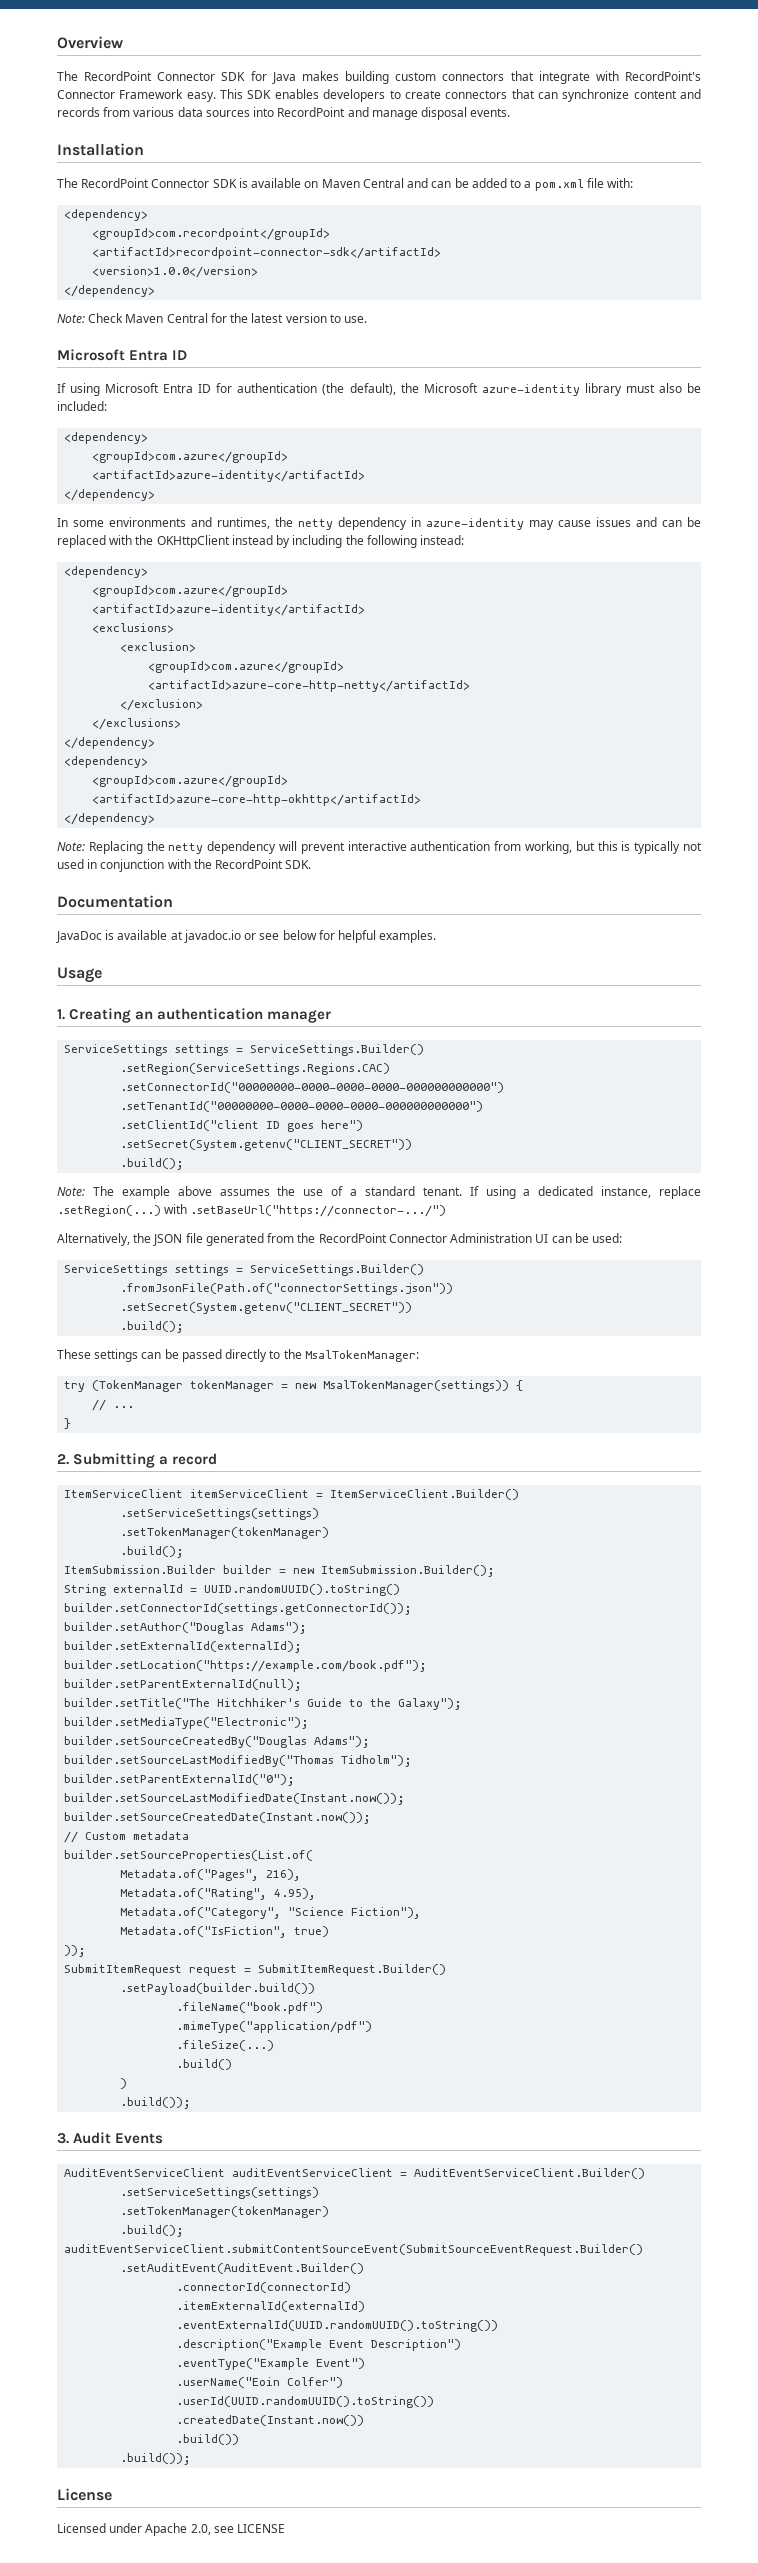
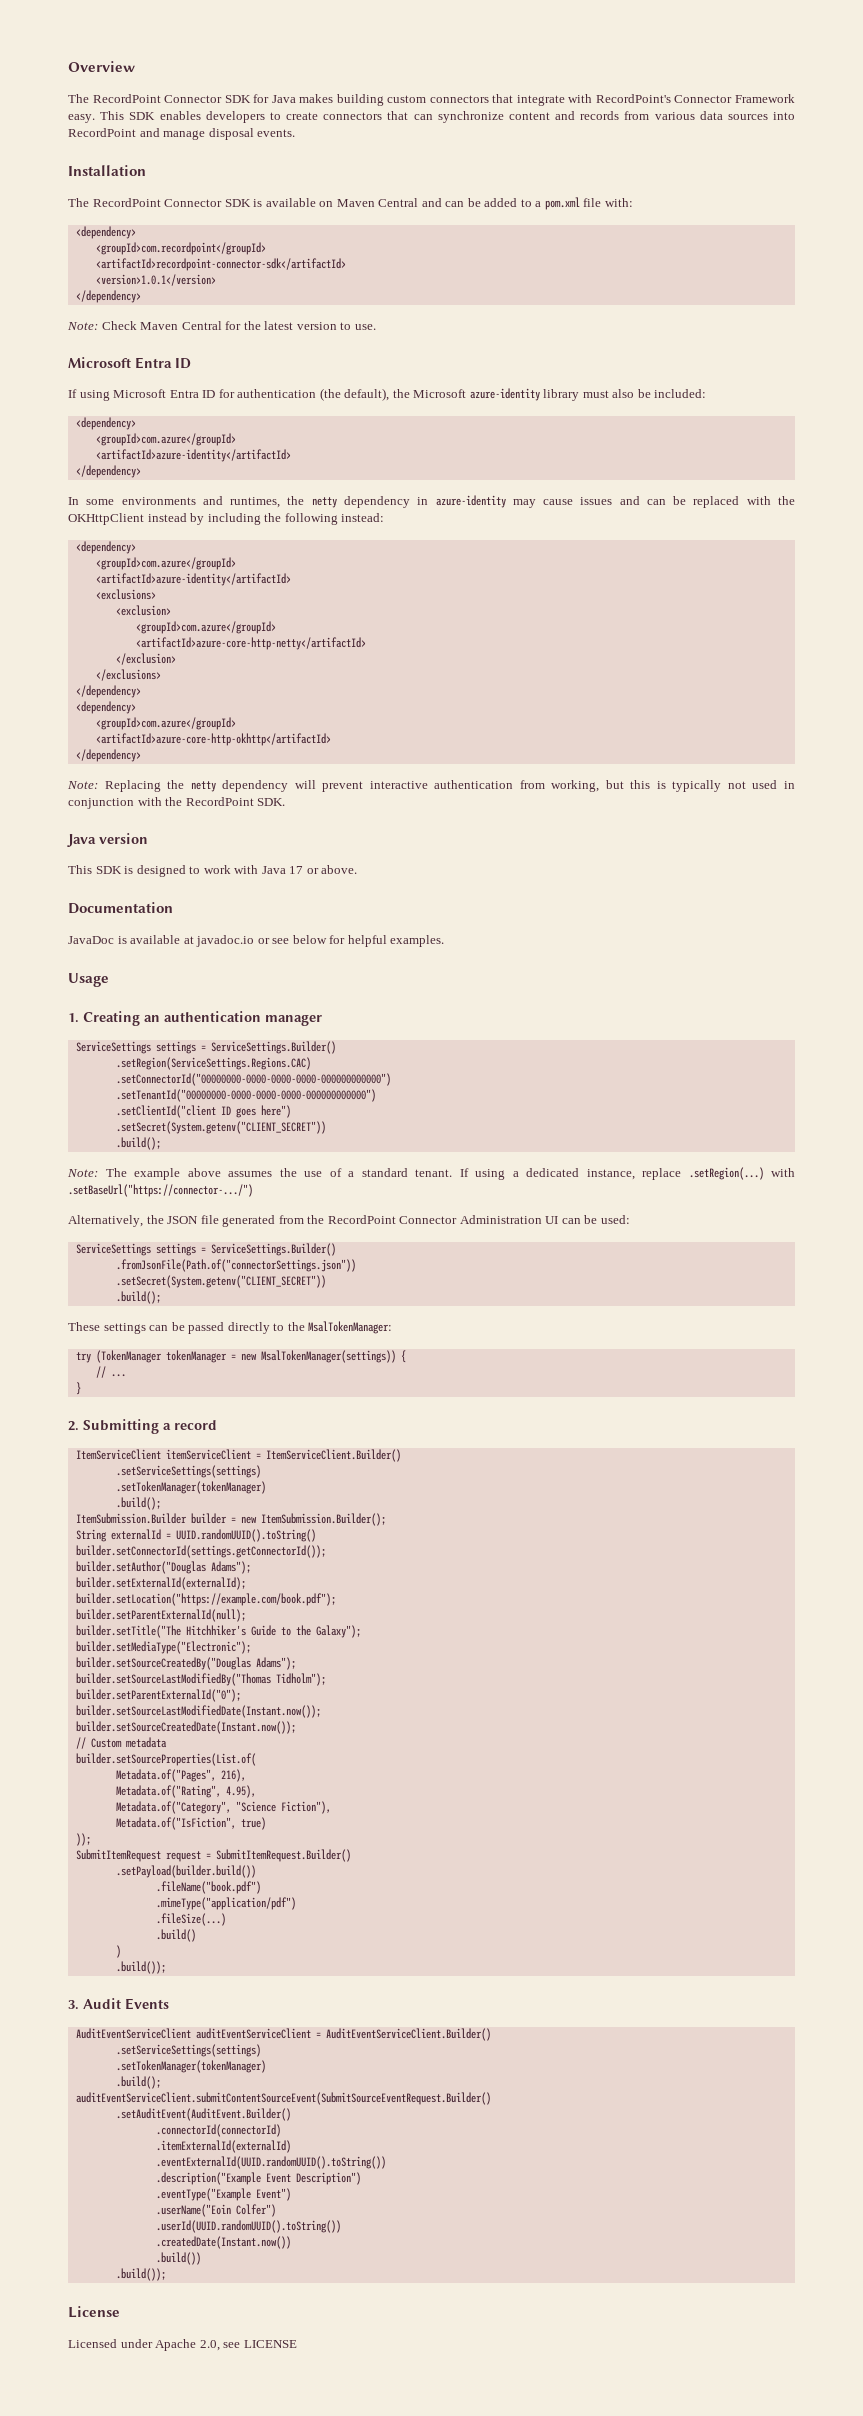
[92,266,259,278] <version>1.0.0</version> -> [95,274,216,286] <version>1.0.1</version>
(312, 864) none -> [67,833,148,847] [68,865,358,877] // Java version // This SDK is designed to work with Java 17 or above.

